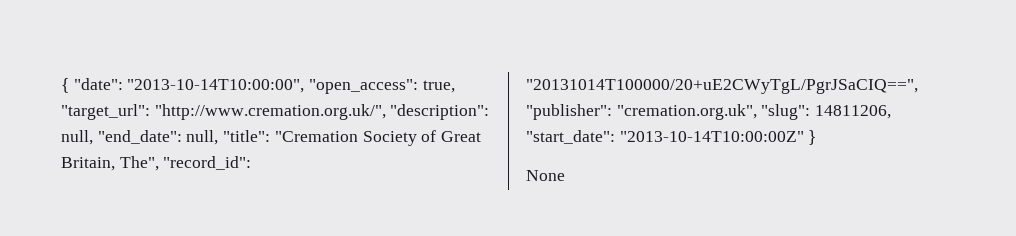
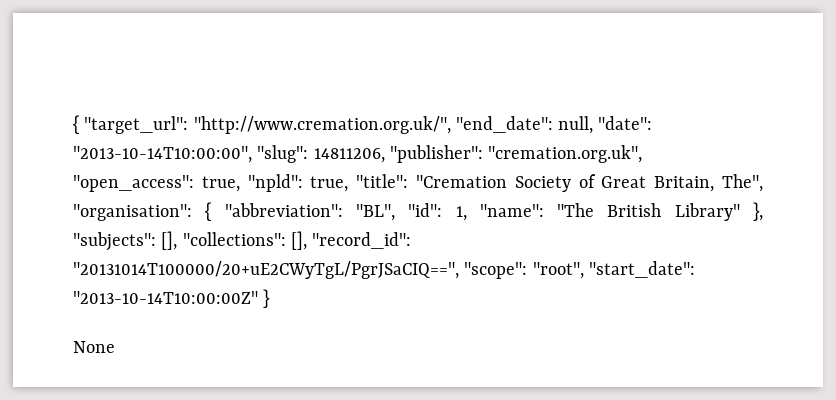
[61,78,455,94] [61,104,490,120] [61,130,219,145] { "date": "2013-10-14T10:00:00", "open_access": true, "target_url": "http://www.cremation.org.uk/", "description": null, "end_date": null, -> [73,115,653,134] [73,145,643,163] [73,174,349,192] { "target_url": "http://www.cremation.org.uk/", "end_date": null, "date": "2013-10-14T10:00:00", "slug": 14811206, "publisher": "cremation.org.uk", "open_access": true, "npld": true,
[163,156,252,170] [526,79,918,94] [526,104,892,120] "record_id": "20131014T100000/20+uE2CWyTgL/PgrJSaCIQ==", "publisher": "cremation.org.uk", "slug": 14811206, -> [73,202,763,221] [73,231,412,251] [73,261,584,279] "organisation": { "abbreviation": "BL", "id": 1, "name": "The British Library" }, "subjects": [], "collections": [], "record_id": "20131014T100000/20+uE2CWyTgL/PgrJSaCIQ==", "scope": "root",

